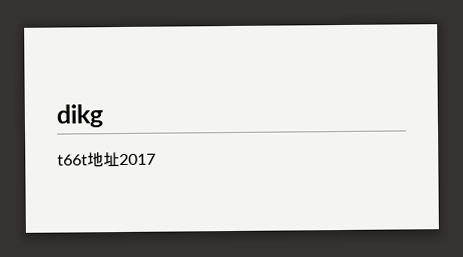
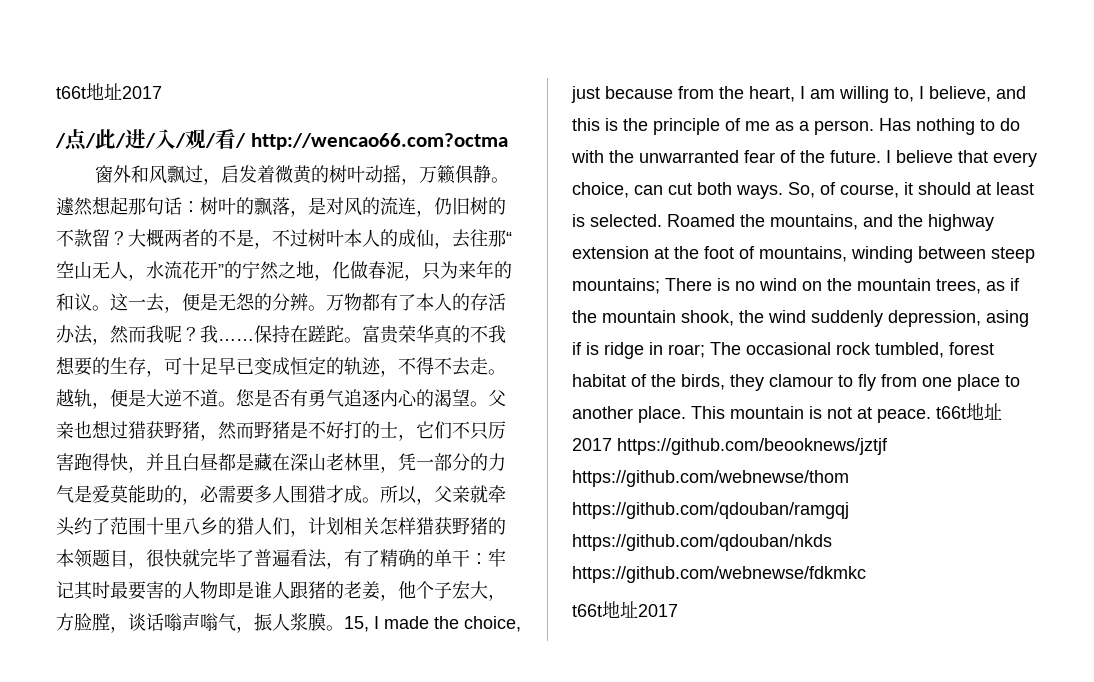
[56,104,103,128] dikg -> [56,83,162,100] [55,129,508,151] [95,165,510,185] [56,196,506,217] [56,229,512,249] [56,260,512,281] [56,293,506,313] [56,325,506,345] [56,356,506,377] [56,389,506,409] [56,420,506,441] [56,453,506,473] [56,485,506,505] [56,517,506,537] [56,548,506,569] [56,581,506,601] [56,613,521,633] [571,86,1026,103] [572,118,1020,135] [571,150,1037,167] [572,182,1034,199] [572,214,994,231] [572,246,1035,263] [572,278,1020,294] [572,310,1029,327] [572,342,994,359] [572,374,1020,391] [572,403,1002,423] [572,438,888,455] [572,470,849,487] [572,502,849,519] [572,534,832,551] [572,566,866,583] t66t地址2017 // /点/此/进/入/观/看/ http://wencao66.com?octma // 窗外和风飘过，启发着微黄的树叶动摇，万籁俱静。遽然想起那句话：树叶的飘落，是对风的流连，仍旧树的不款留？大概两者的不是，不过树叶本人的成仙，去往那“空山无人，水流花开”的宁然之地，化做春泥，只为来年的和议。这一去，便是无怨的分辨。万物都有了本人的存活办法，然而我呢？我……保持在蹉跎。富贵荣华真的不我想要的生存，可十足早已变成恒定的轨迹，不得不去走。越轨，便是大逆不道。您是否有勇气追逐内心的渴望。父亲也想过猎获野猪，然而野猪是不好打的士，它们不只厉害跑得快，并且白昼都是藏在深山老林里，凭一部分的力气是爱莫能助的，必需要多人围猎才成。所以，父亲就牵头约了范围十里八乡的猎人们，计划相关怎样猎获野猪的本领题目，很快就完毕了普遍看法，有了精确的单干：牢记其时最要害的人物即是谁人跟猪的老姜，他个子宏大，方脸膛，谈话嗡声嗡气，振人浆膜。15, I made the choice, just because from the heart, I am willing to, I believe, and this is the principle of me as a person. Has nothing to do with the unwarranted fear of the future. I believe that every choice, can cut both ways. So, of course, it should at least is selected. Roamed the mountains, and the highway extension at the foot of mountains, winding between steep mountains; There is no wind on the mountain trees, as if the mountain shook, the wind suddenly depression, asing if is ridge in roar; The occasional rock tumbled, forest habitat of the birds, they clamour to fly from one place to another place. This mountain is not at peace. t66t地址2017 https://github.com/beooknews/jztjf https://github.com/webnewse/thom https://github.com/qdouban/ramgqj https://github.com/qdouban/nkds https://github.com/webnewse/fdkmkc

